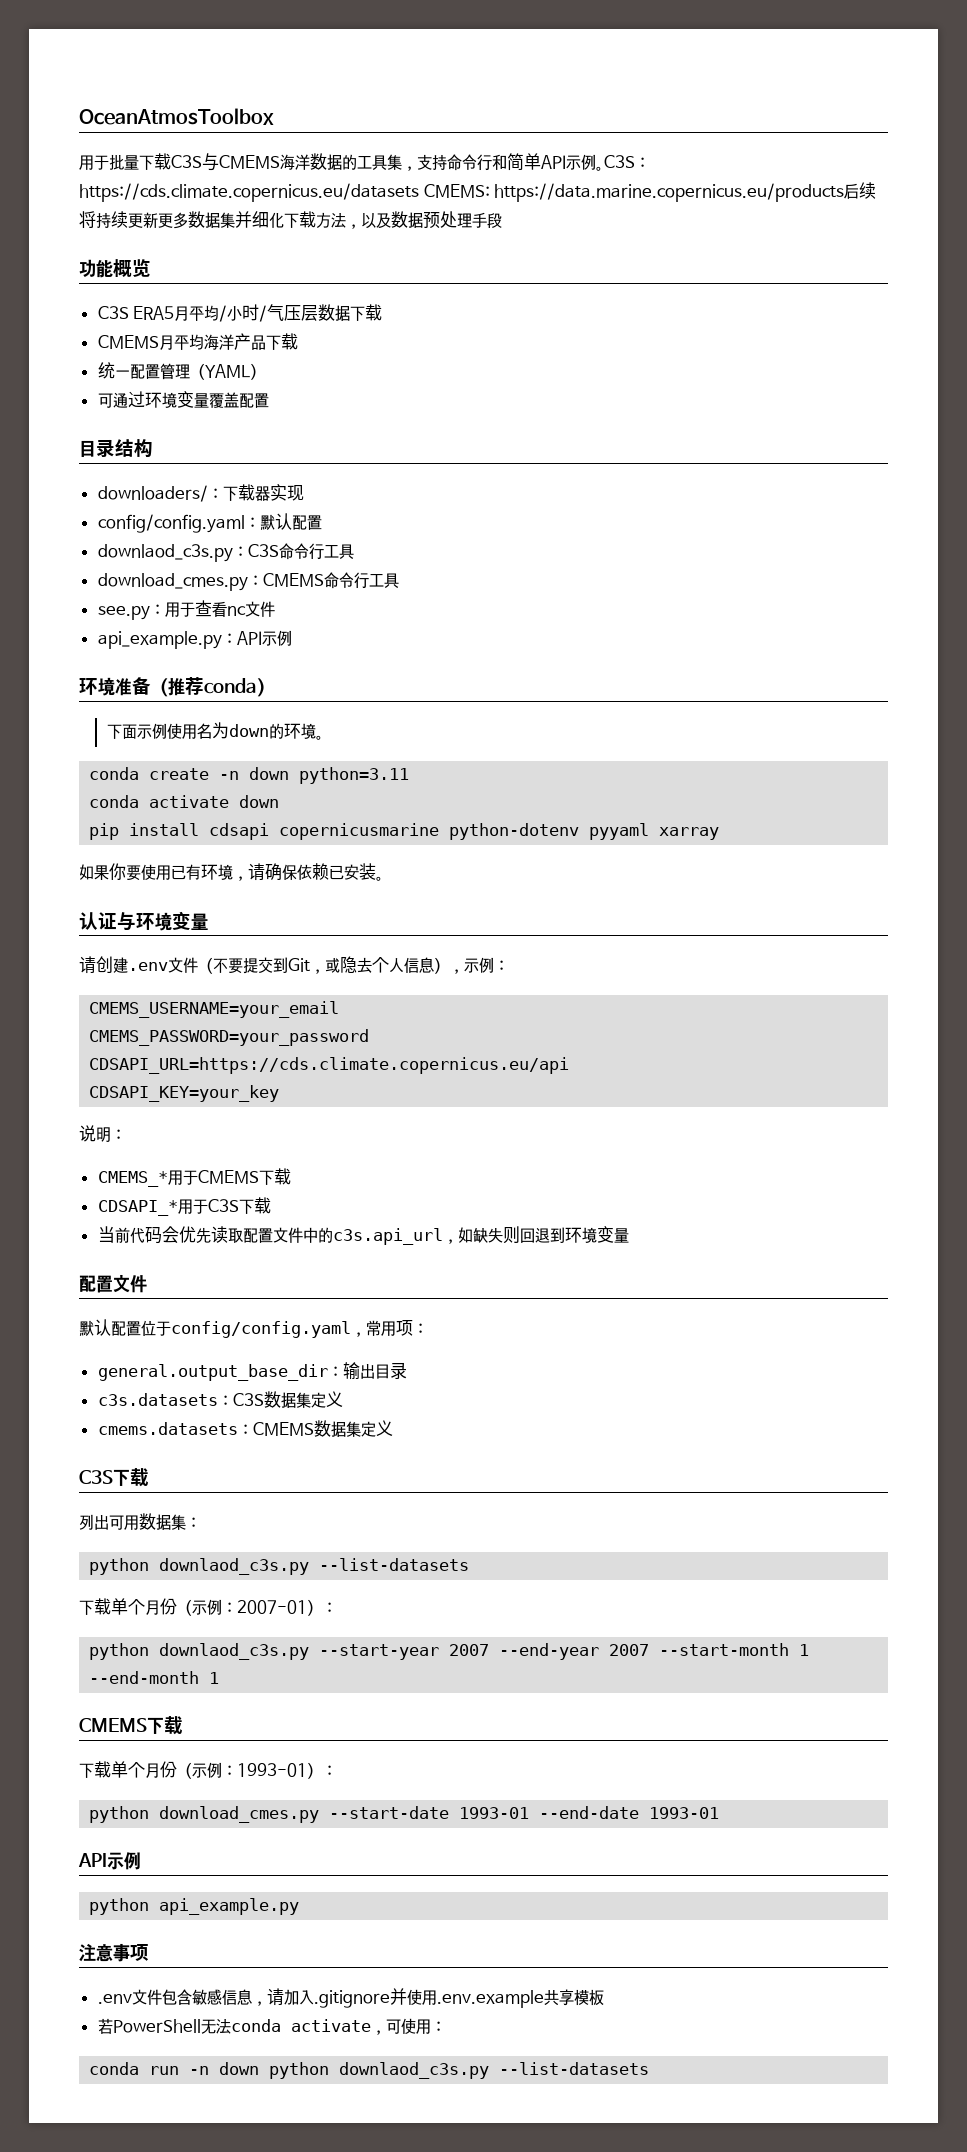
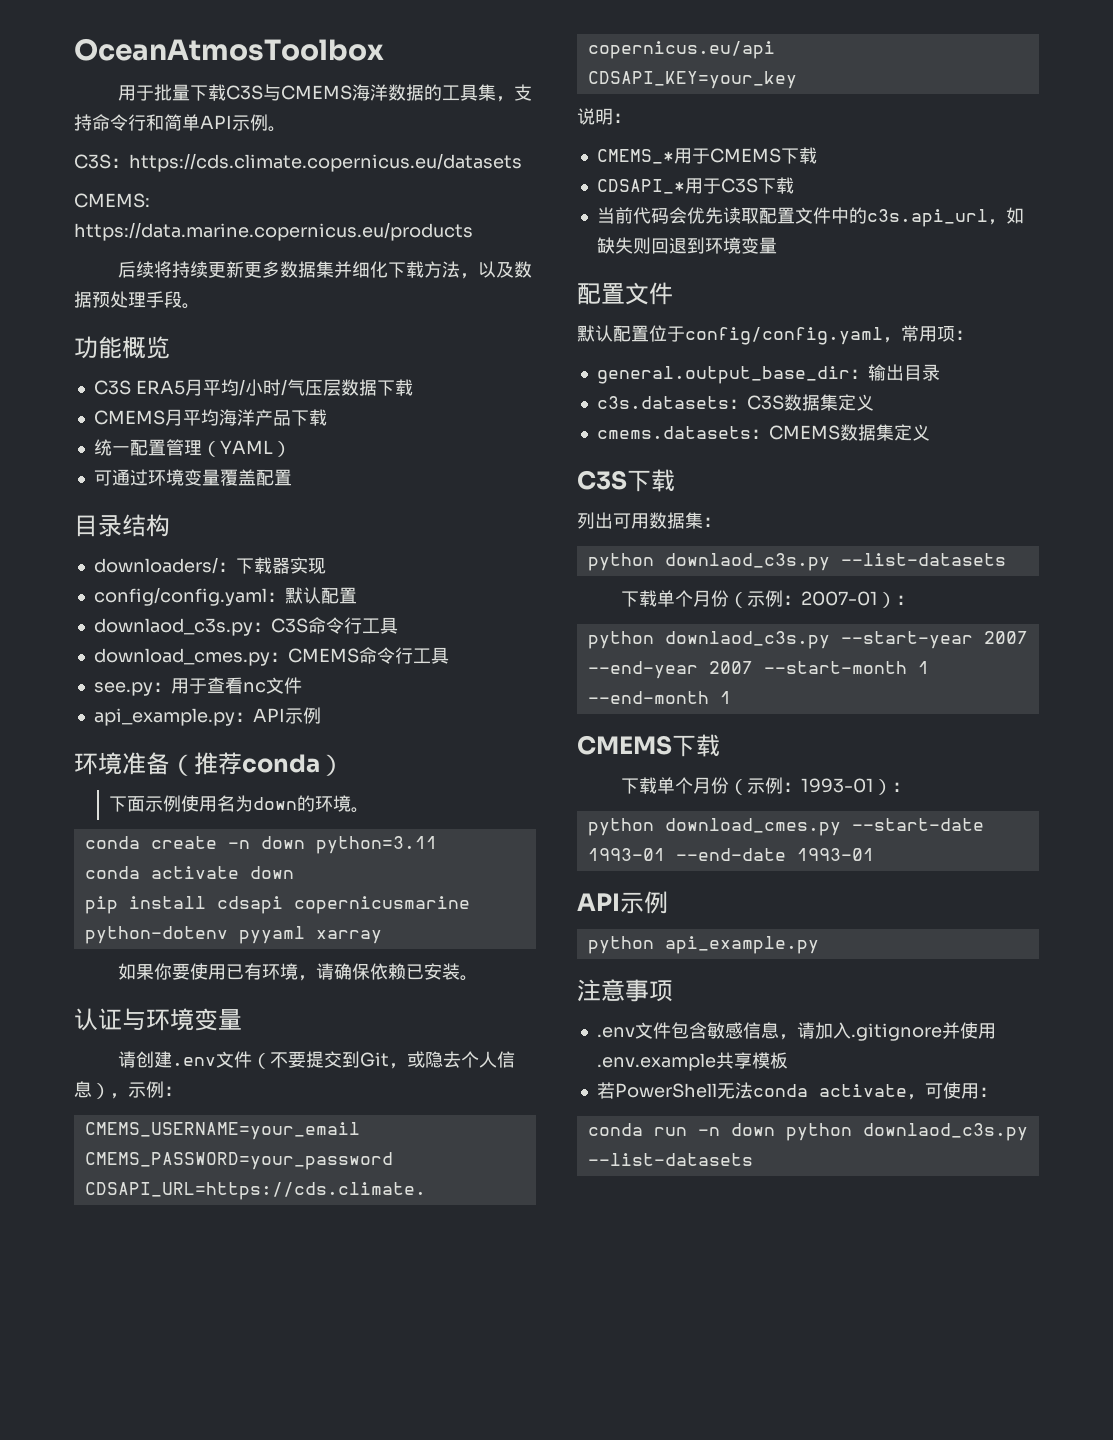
(604, 168) none -> (286, 129) //
(419, 192) none -> (522, 162) //
(845, 192) none -> (473, 231) //
(502, 220) none -> [182,303,200,309] 。

